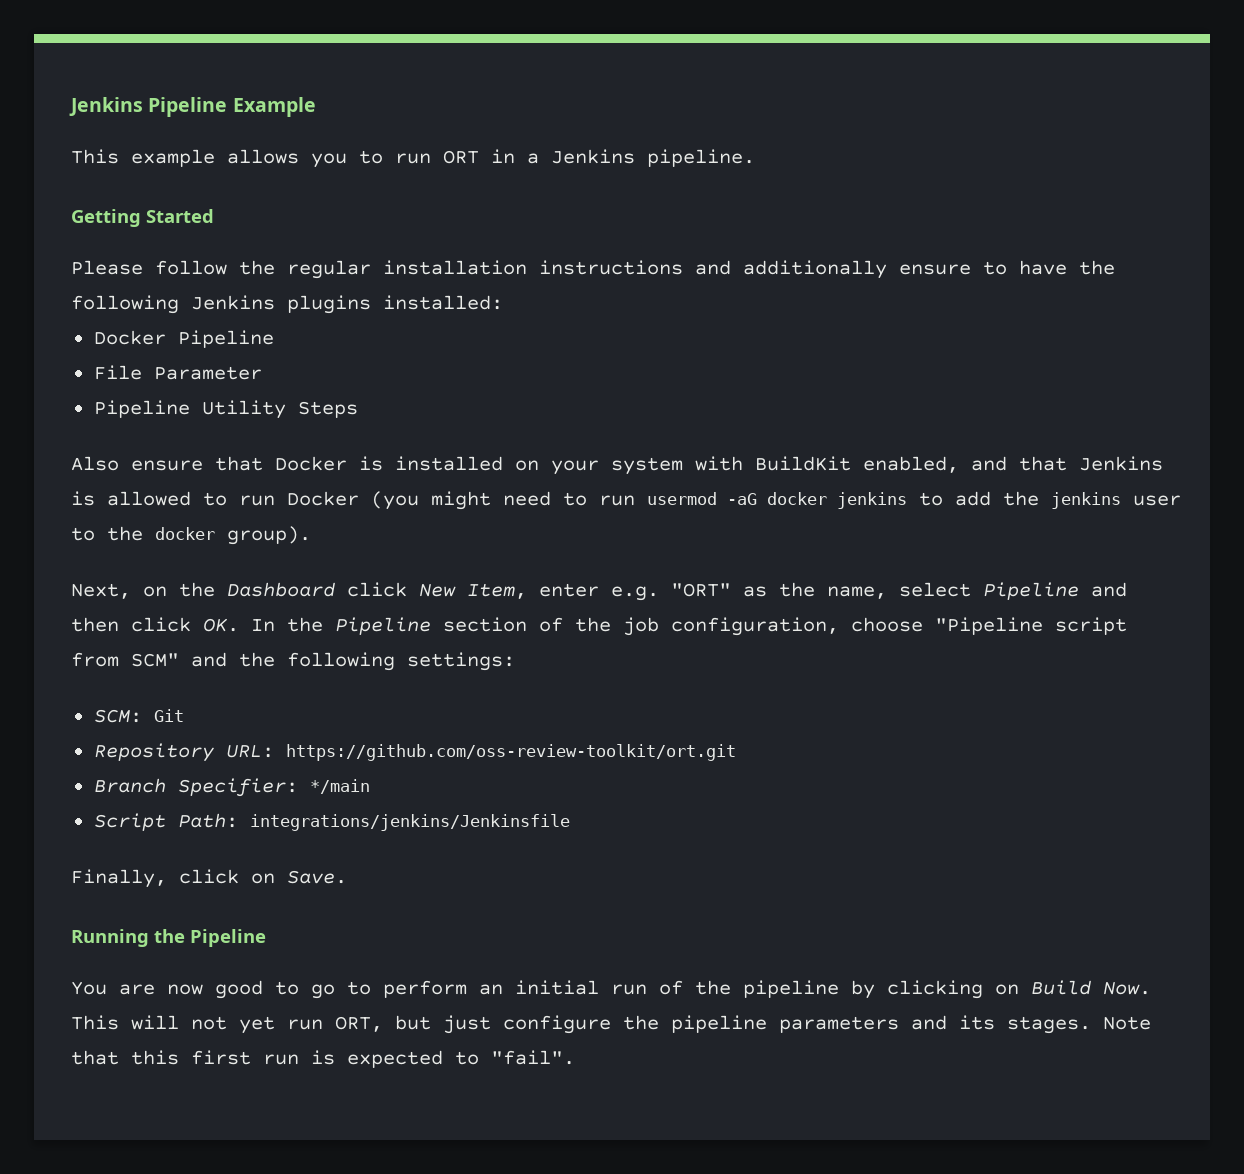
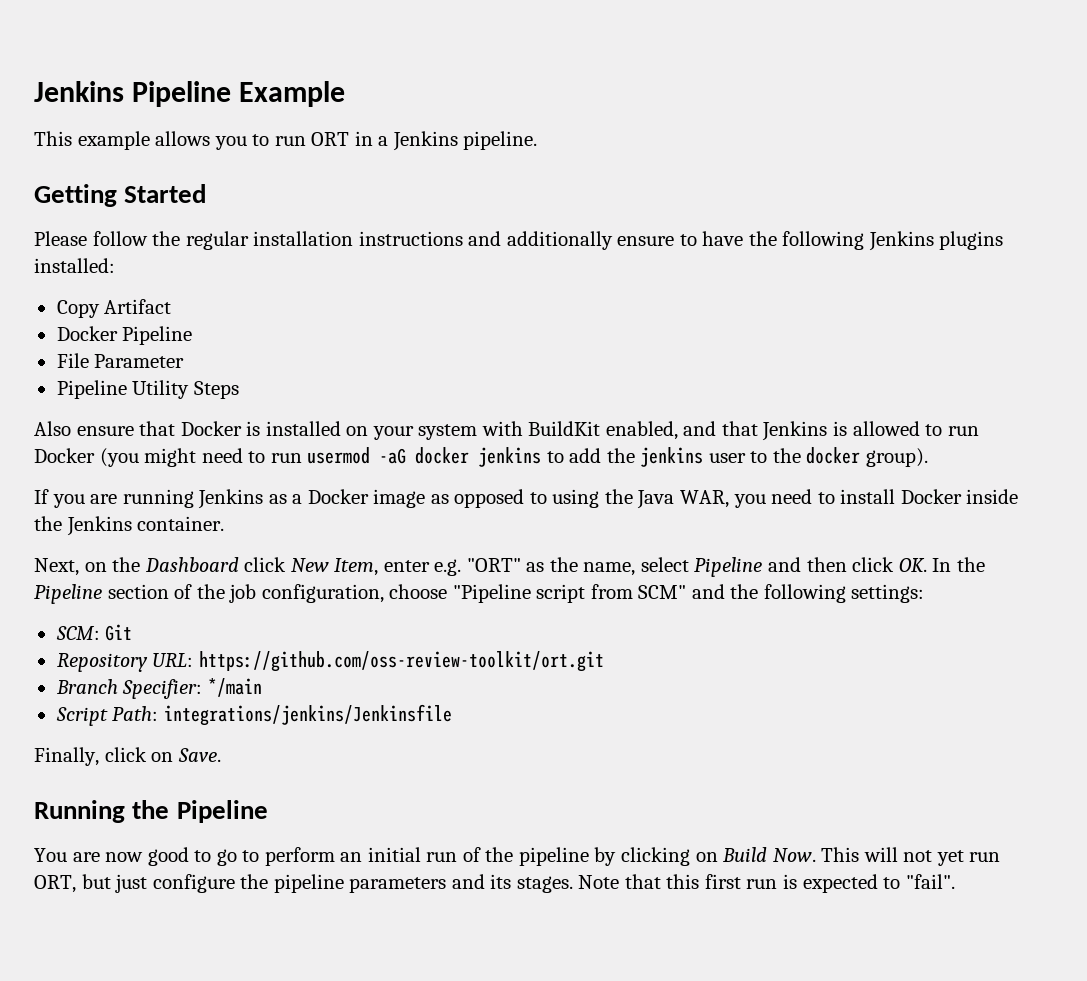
(503, 302) none -> [56,299,172,318] // Copy Artifact
(311, 535) none -> [34,489,1019,509] [34,516,225,536] // If you are running Jenkins as a Docker image as opposed to using the Java WAR, you need to install Docker inside the Jenkins container.

